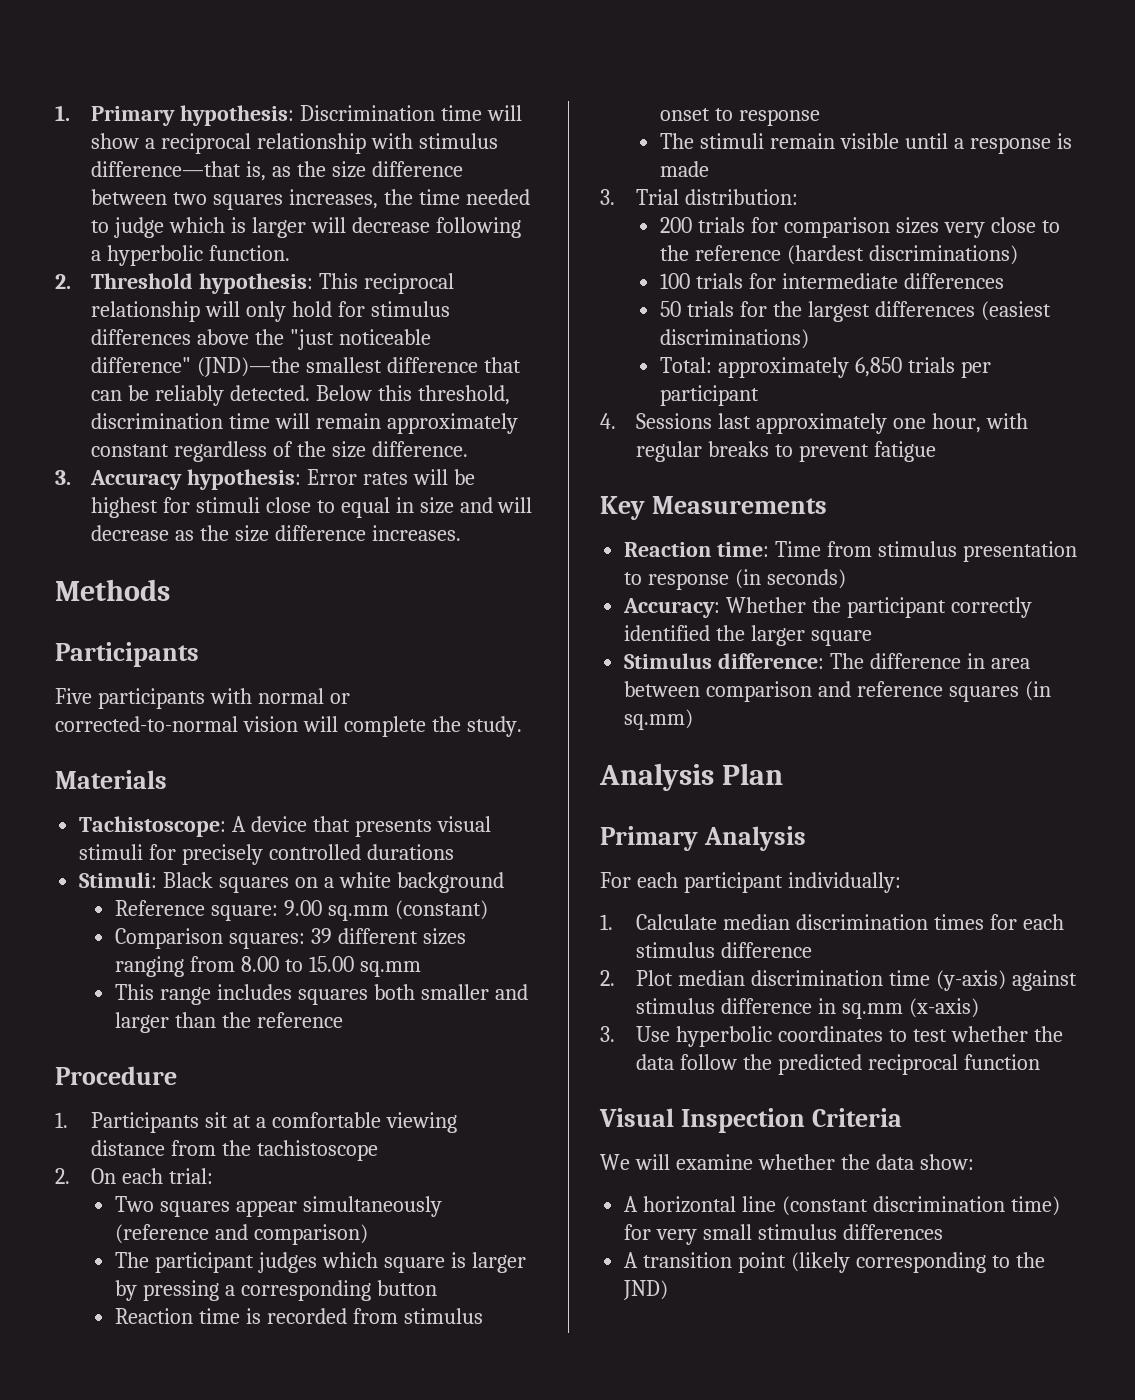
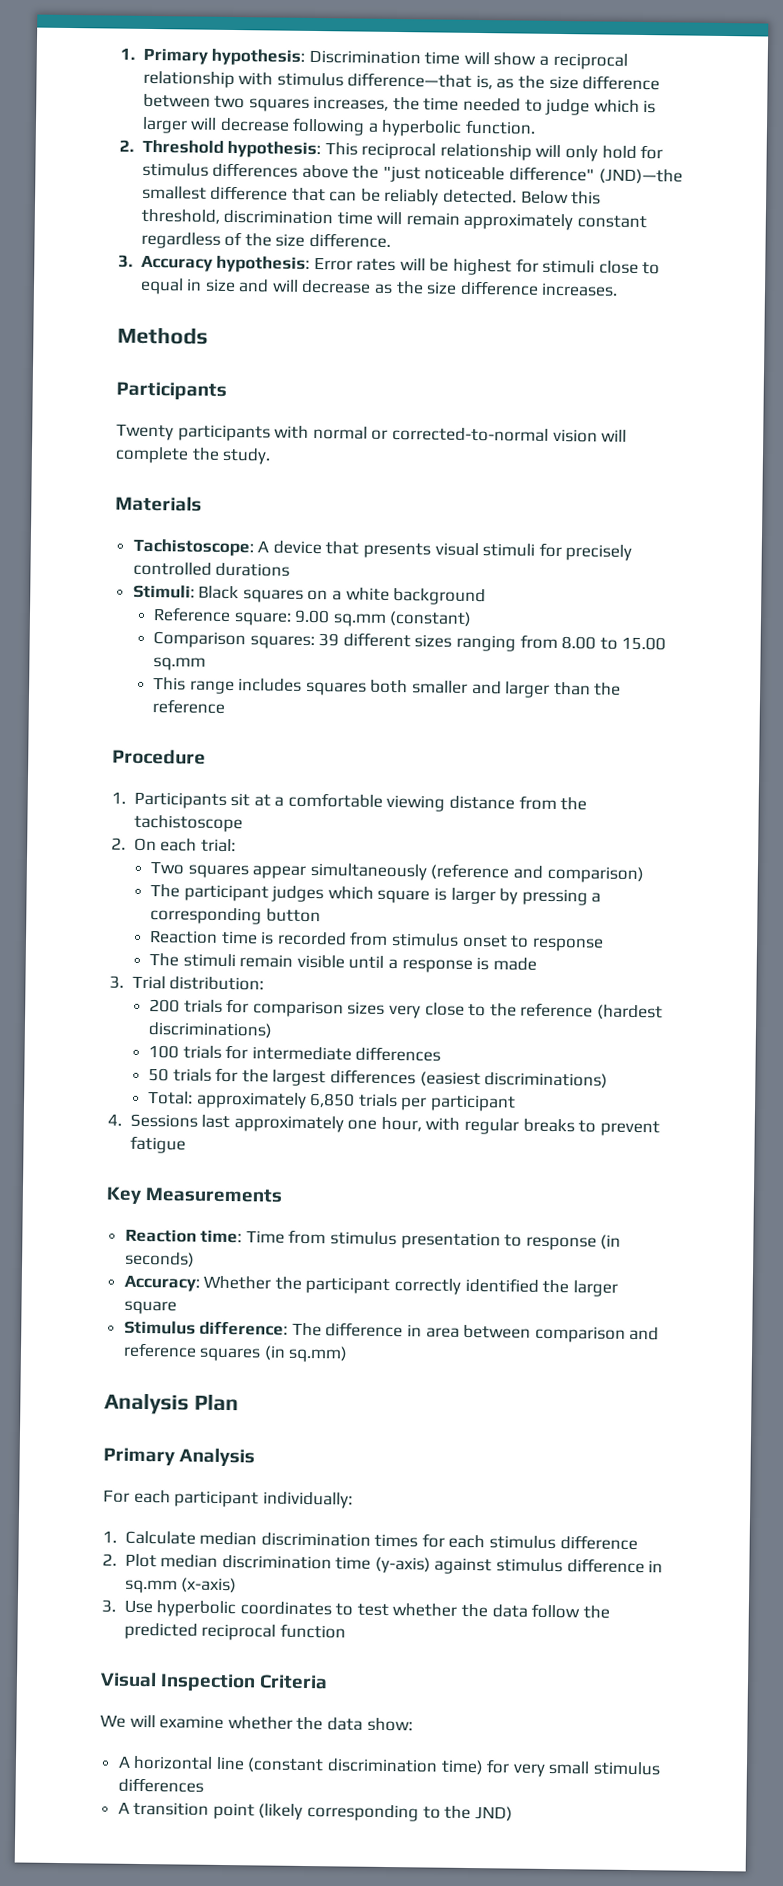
[55,688,92,704] Five -> [116,423,174,441] Twenty

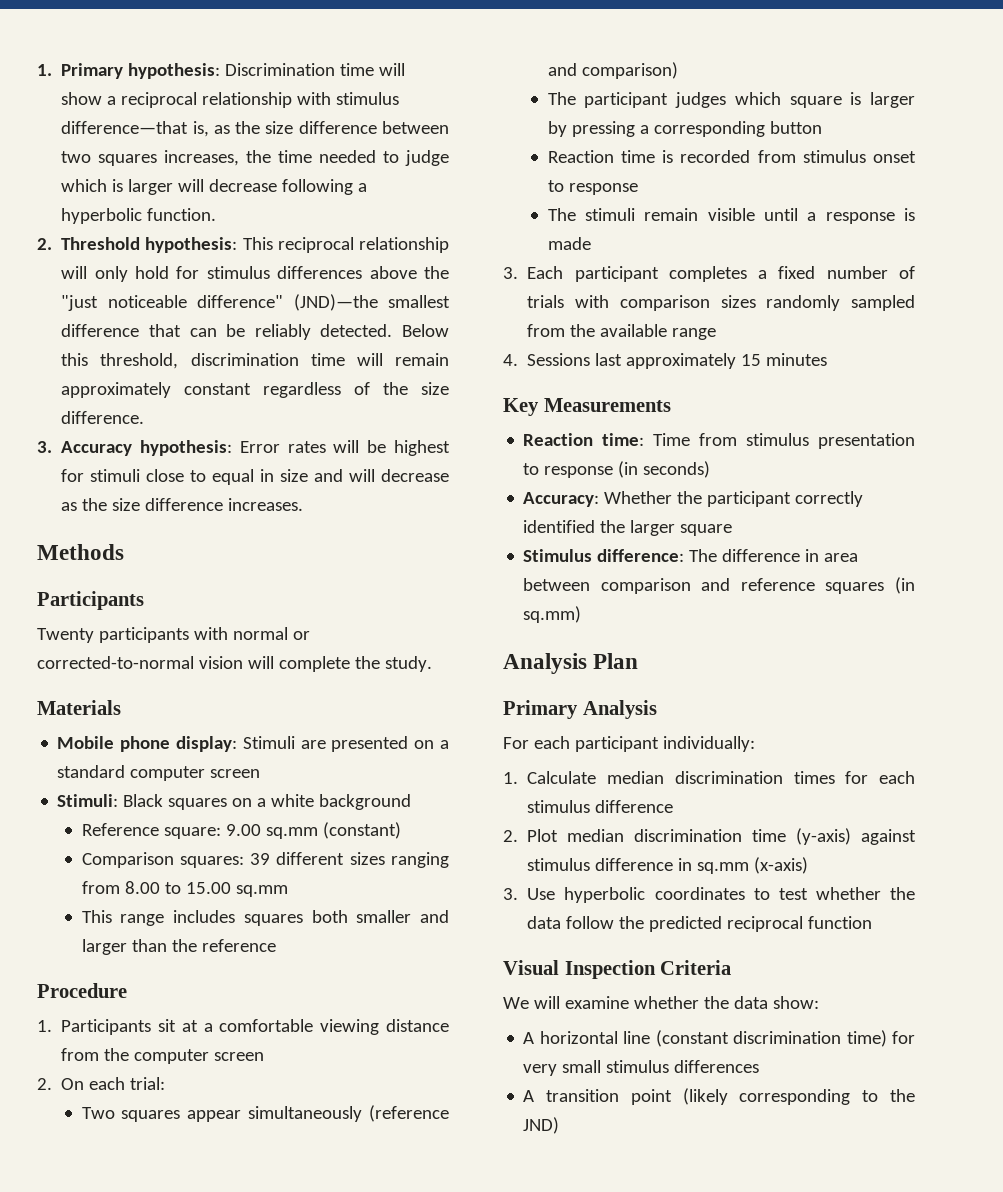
[132,538,633,561] [132,561,291,577] Tachistoscope: A device that presents visual stimuli for precisely controlled durations -> [57,736,449,752] [57,765,261,781] Mobile phone display: Stimuli are presented on a standard computer screen
[133,814,243,833] tachistoscope -> [134,1049,265,1064] computer screen
[131,975,265,991] [148,998,663,1021] [147,1022,273,1039] [147,1044,442,1062] [147,1067,609,1089] [147,1091,516,1112] [107,1113,660,1137] [129,1135,186,1154] Trial distribution: // 200 trials for comparison sizes very close to the reference (hardest discriminations) // 100 trials for intermediate differences // 50 trials for the largest differences (easiest discriminations) // Total: approximately 6,850 trials per participant // 4. Sessions last approximately one hour, with regular breaks to prevent fatigue -> [527,266,915,282] [527,295,915,311] [527,324,717,340] [503,353,828,369] Each participant completes a fixed number of trials with comparison sizes randomly sampled from the available range // 4. Sessions last approximately 15 minutes

